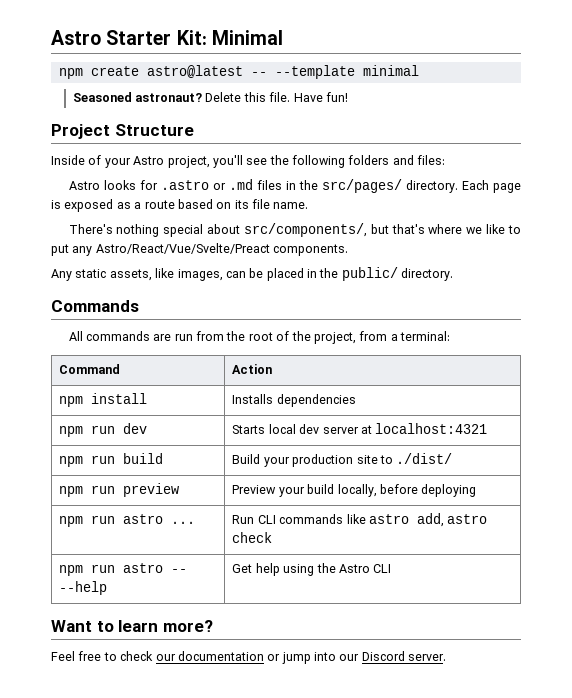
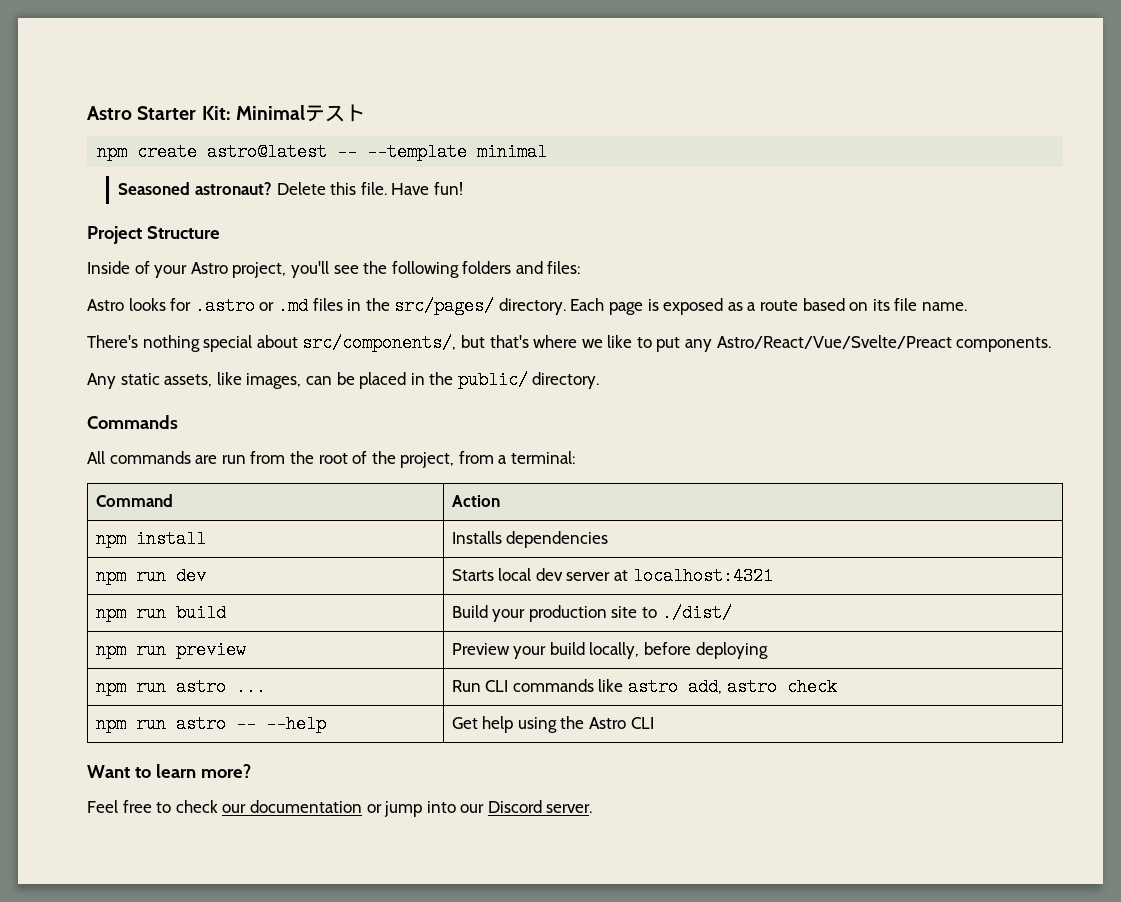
(283, 37) none -> [304,104,365,122] テスト

